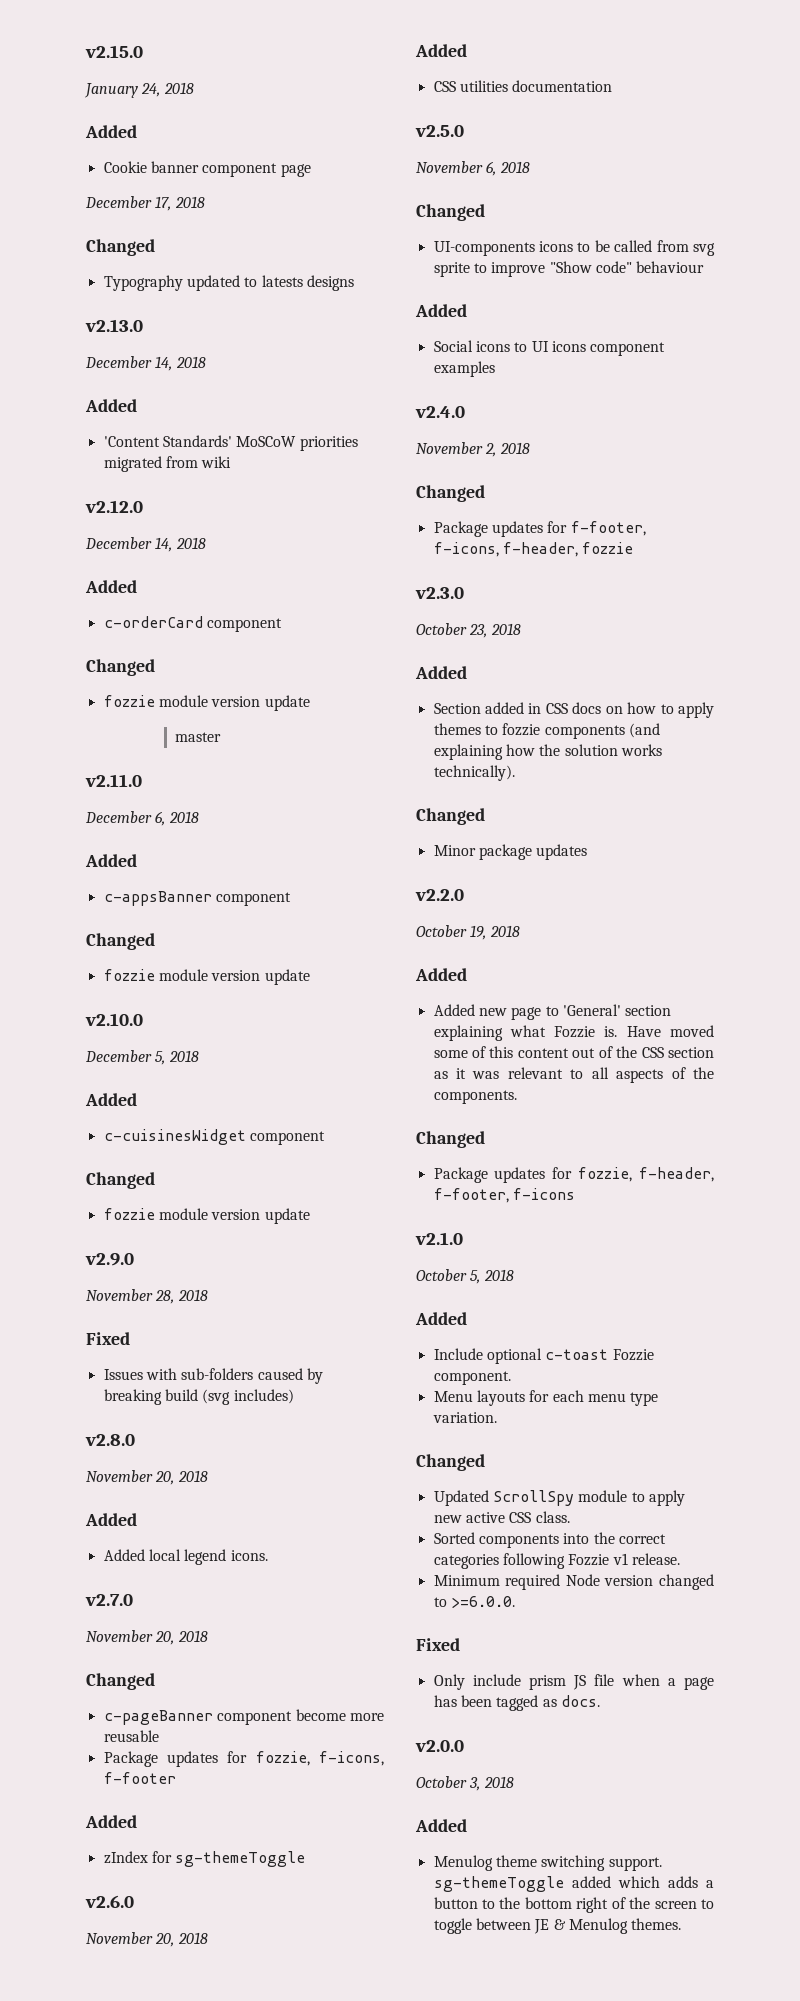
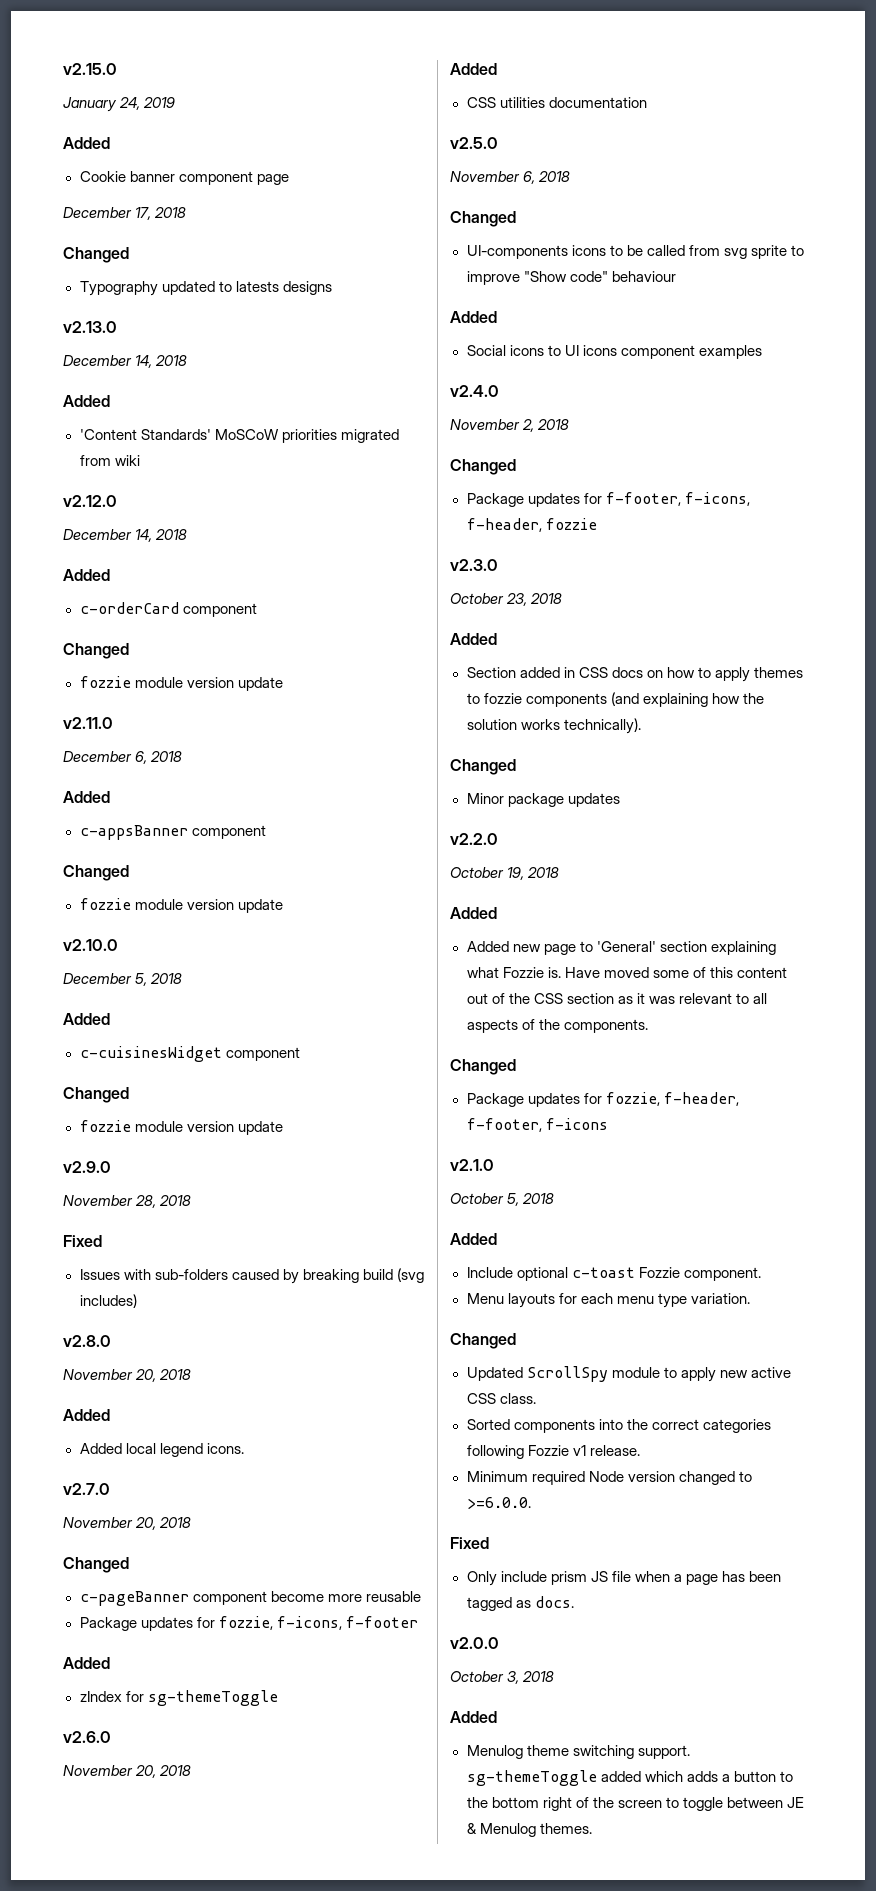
[163,82,194,94] 2018 -> [143,97,176,108] 2019
[175,732,222,742] // master -> (283, 684) none

